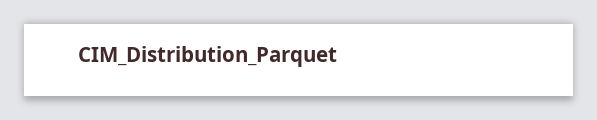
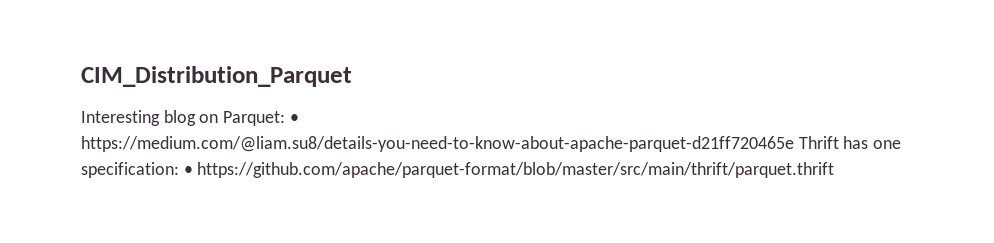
(337, 56) none -> [81,110,299,126] [81,136,902,152] [81,162,835,178] // Interesting blog on Parquet: • https://medium.com/@liam.su8/details-you-need-to-know-about-apache-parquet-d21ff720465e Thrift has one specification: • https://github.com/apache/parquet-format/blob/master/src/main/thrift/parquet.thrift

